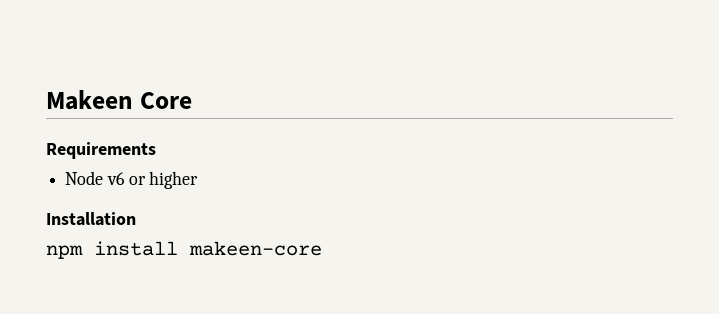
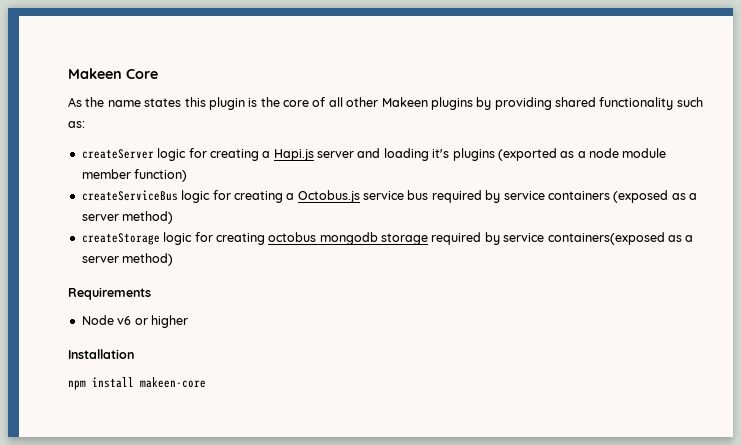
(192, 100) none -> [68,97,703,110] [68,121,85,128] [81,148,667,161] [81,169,188,182] [81,190,697,203] [81,211,174,224] [81,232,694,245] [81,253,174,266] // As the name states this plugin is the core of all other Makeen plugins by providing shared functionality such as: // createServer logic for creating a Hapi.js server and loading it's plugins (exported as a node module member function) // createServiceBus logic for creating a Octobus.js service bus required by service containers (exposed as a server method) // createStorage logic for creating octobus mongodb storage required by service containers(exposed as a server method)

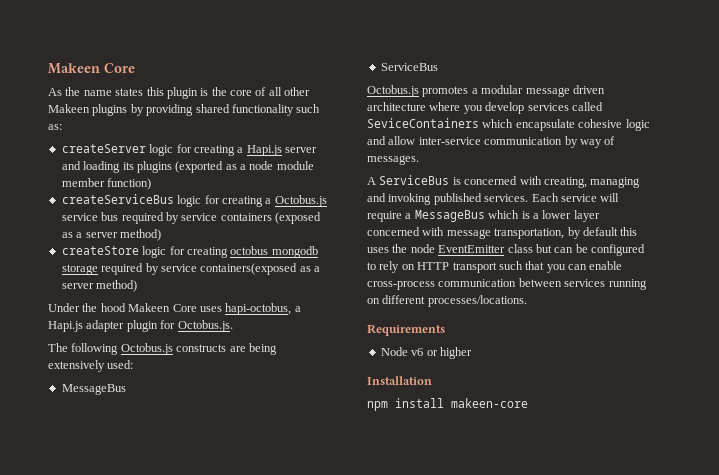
[432,149,450,158] it's -> [122,162,134,170] its
[81,233,160,245] createStorage -> [61,246,139,255] createStore
(174, 259) none -> [48,303,301,315] [48,320,233,332] [48,343,277,355] [48,360,134,372] [61,384,126,395] [380,63,438,71] [367,85,605,97] [367,102,603,114] [367,118,650,131] [367,136,616,148] [367,155,419,165] [367,175,641,188] [367,193,620,205] [367,210,600,222] [367,227,638,239] [367,244,645,256] [367,261,623,273] [367,278,647,290] [367,295,527,307] // Under the hood Makeen Core uses hapi-octobus, a Hapi.js adapter plugin for Octobus.js. // The following Octobus.js constructs are being extensively used: // MessageBus // ServiceBus // Octobus.js promotes a modular message driven architecture where you develop services called SeviceContainers which encapsulate cohesive logic and allow inter-service communication by way of messages. // A ServiceBus is concerned with creating, managing and invoking published services. Each service will require a MessageBus which is a lower layer concerned with message transportation, by default this uses the node EventEmitter class but can be configured to rely on HTTP transport such that you can enable cross-process communication between services running on different processes/locations.

